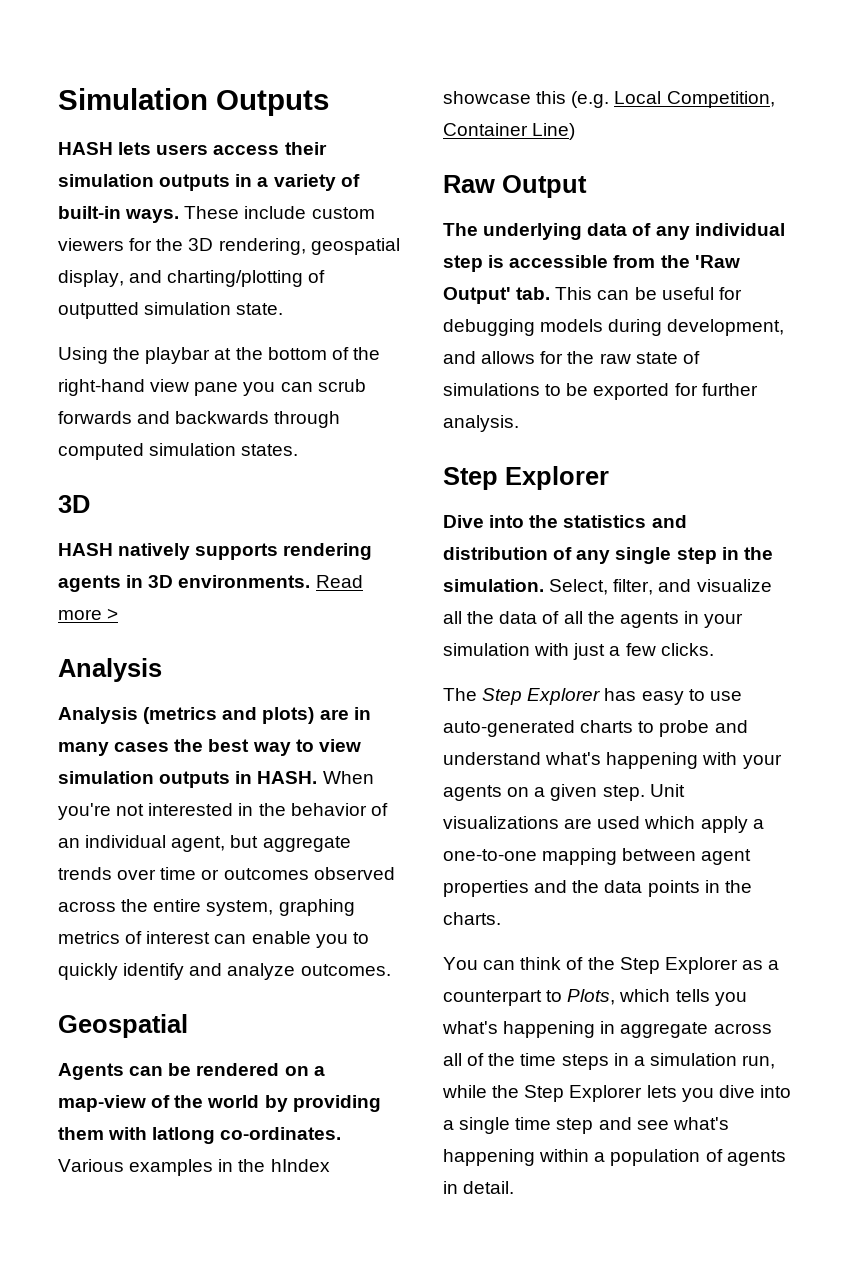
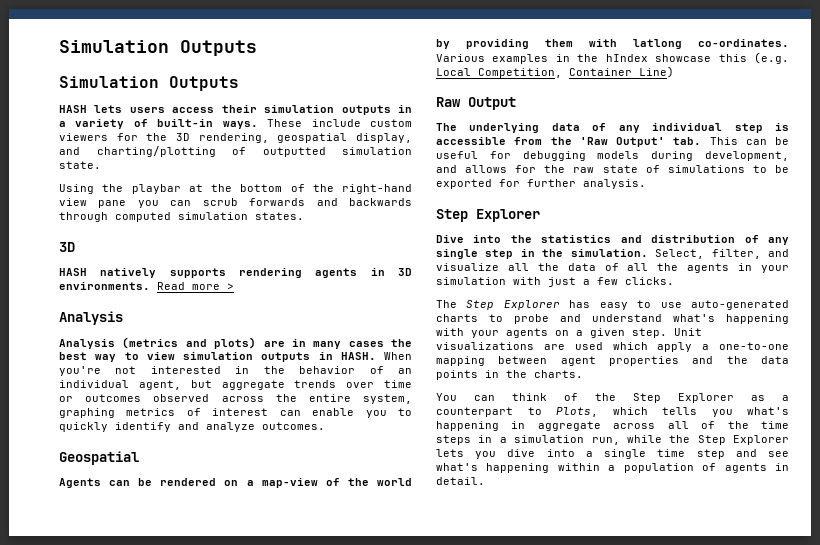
[58,88,329,116] Simulation Outputs -> [59,40,257,56] [59,76,239,91] Simulation Outputs // Simulation Outputs

